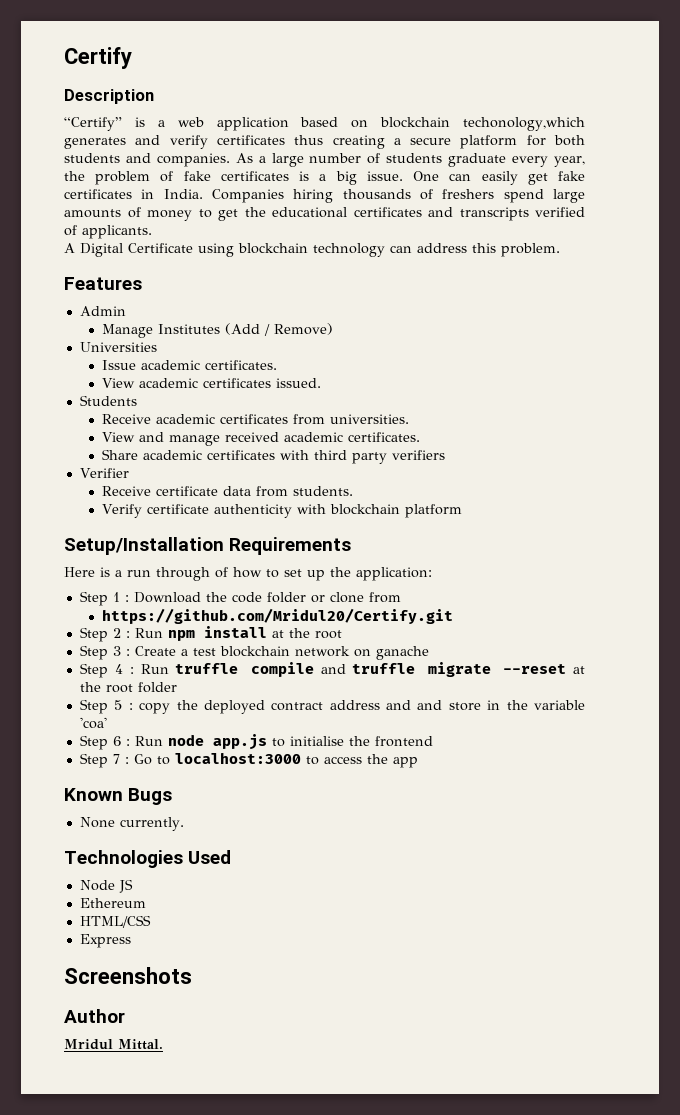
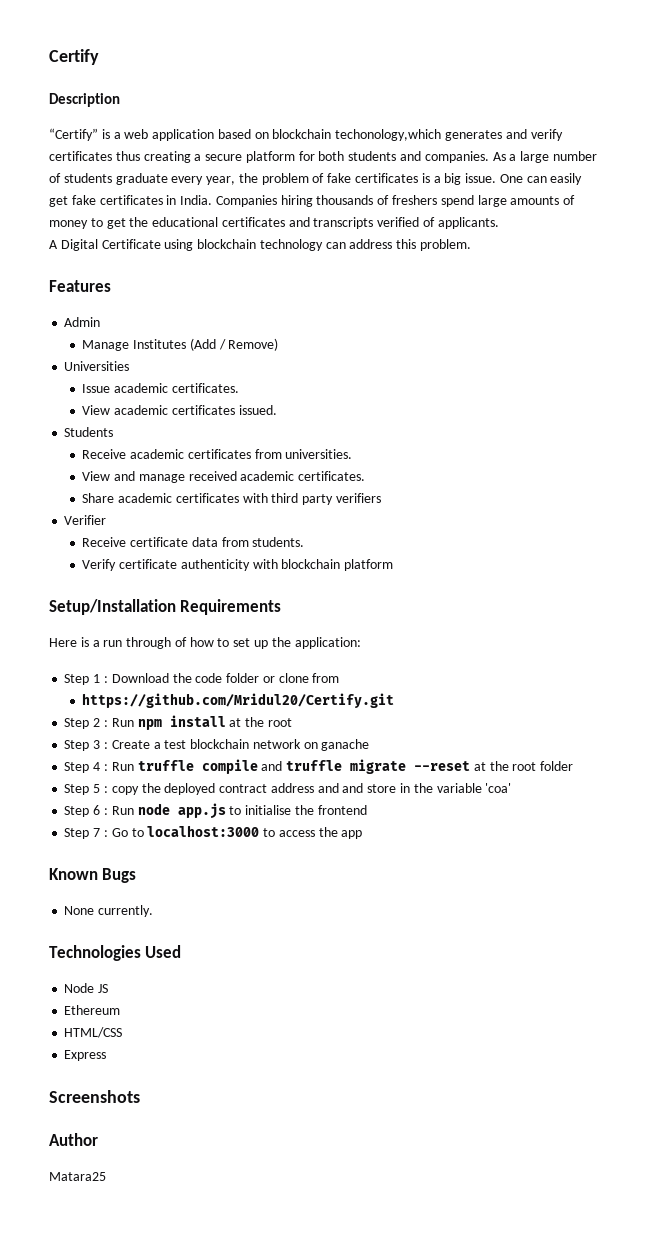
[64,1039,163,1050] Mridul Mittal. -> [49,1172,106,1181] Matara25

